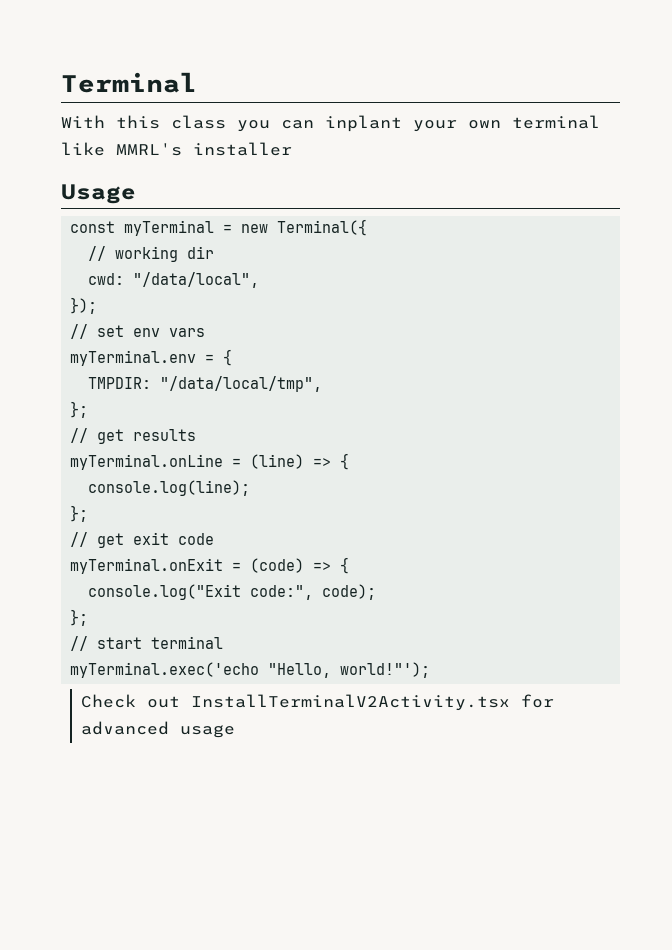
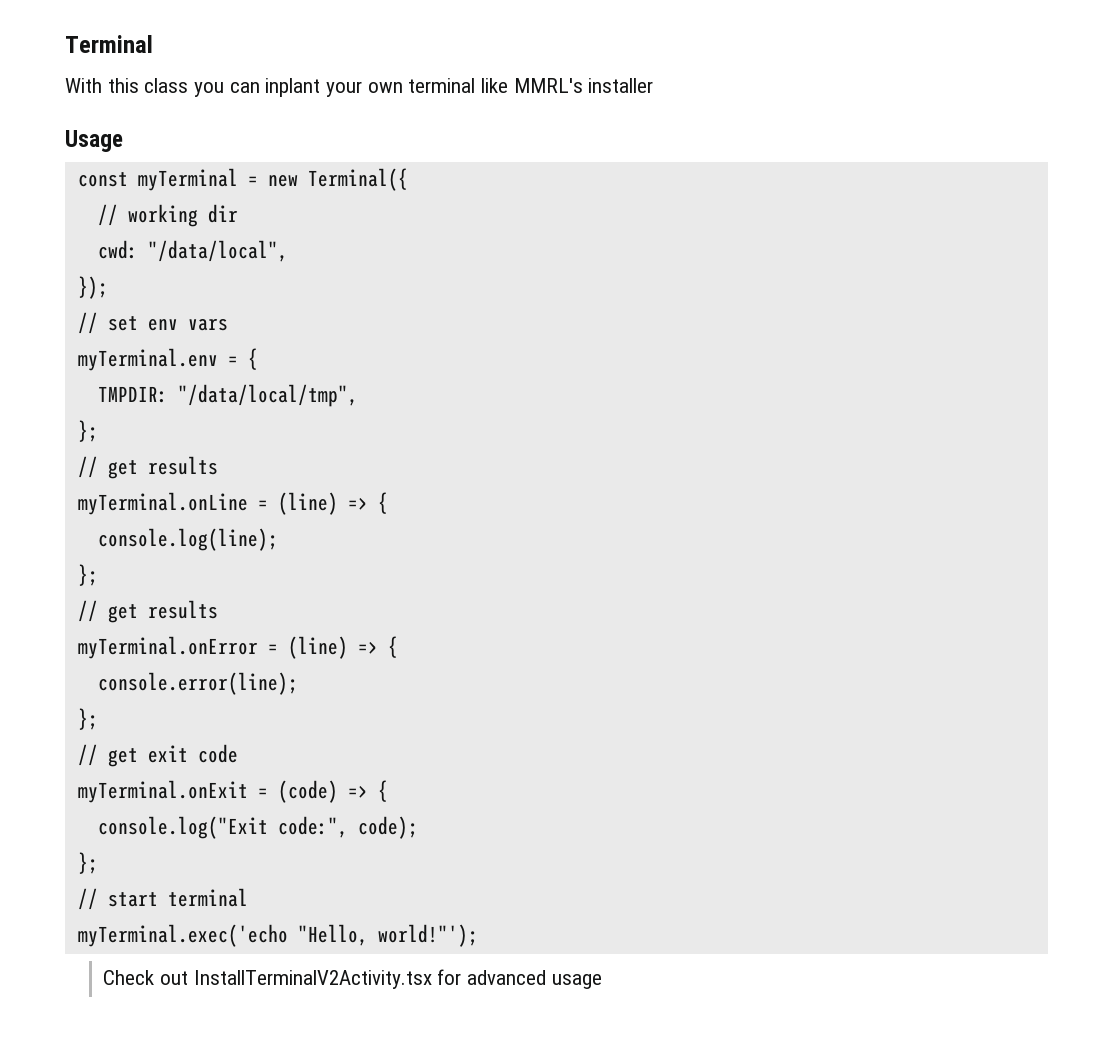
(89, 513) none -> [77,600,218,623] [77,636,398,659] [97,672,298,695] [77,708,98,730] // // get results // myTerminal.onError = (line) => { // console.error(line); // };

